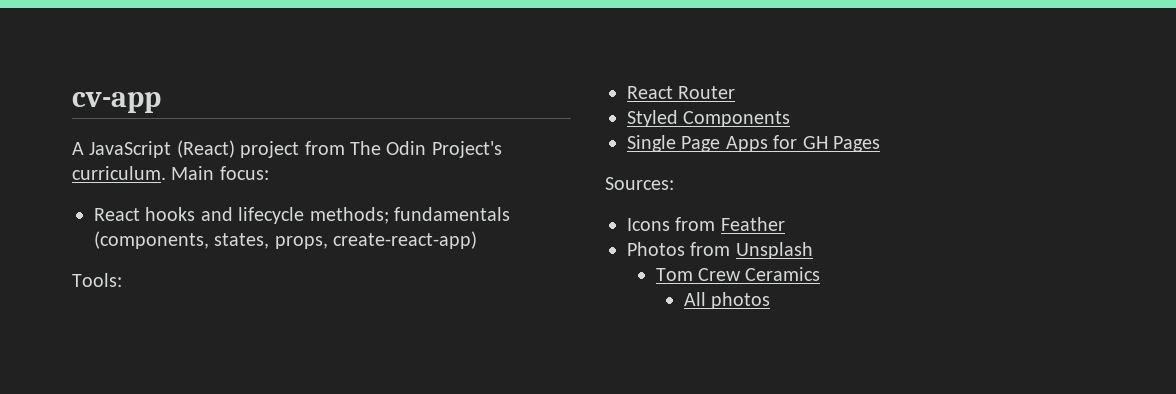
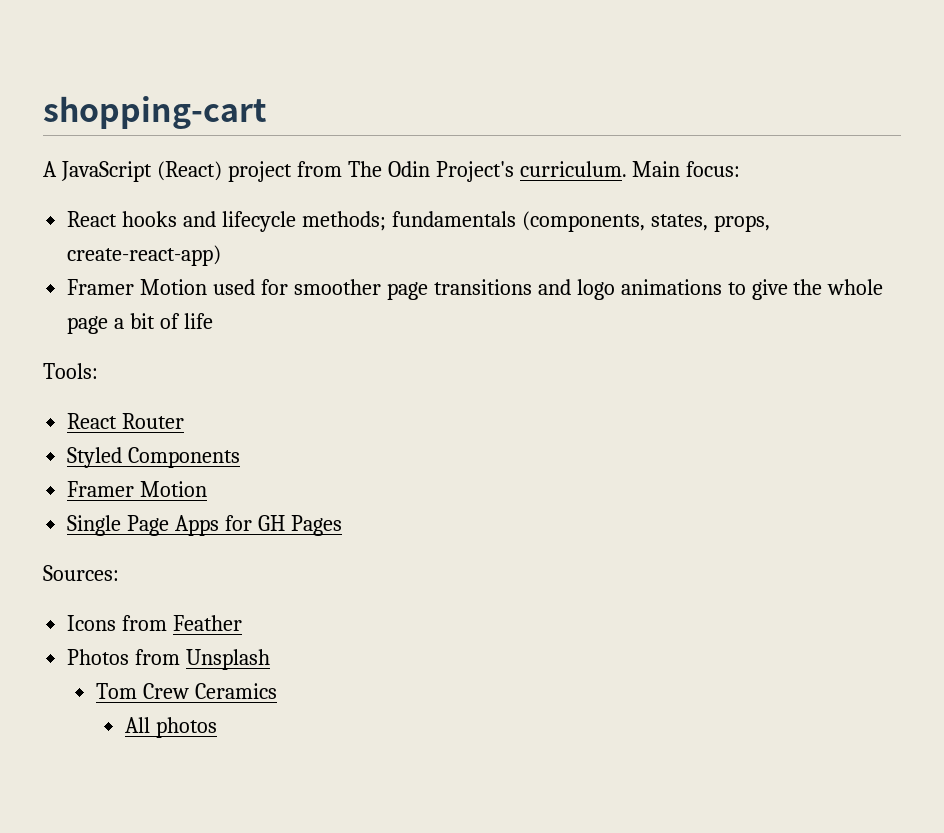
[72,92,161,113] cv-app -> [43,96,266,130] shopping-cart
(478, 240) none -> [67,279,884,300] [67,313,213,334] // Framer Motion used for smoother page transitions and logo animations to give the whole page a bit of life
(791, 119) none -> [67,481,208,497] // Framer Motion

